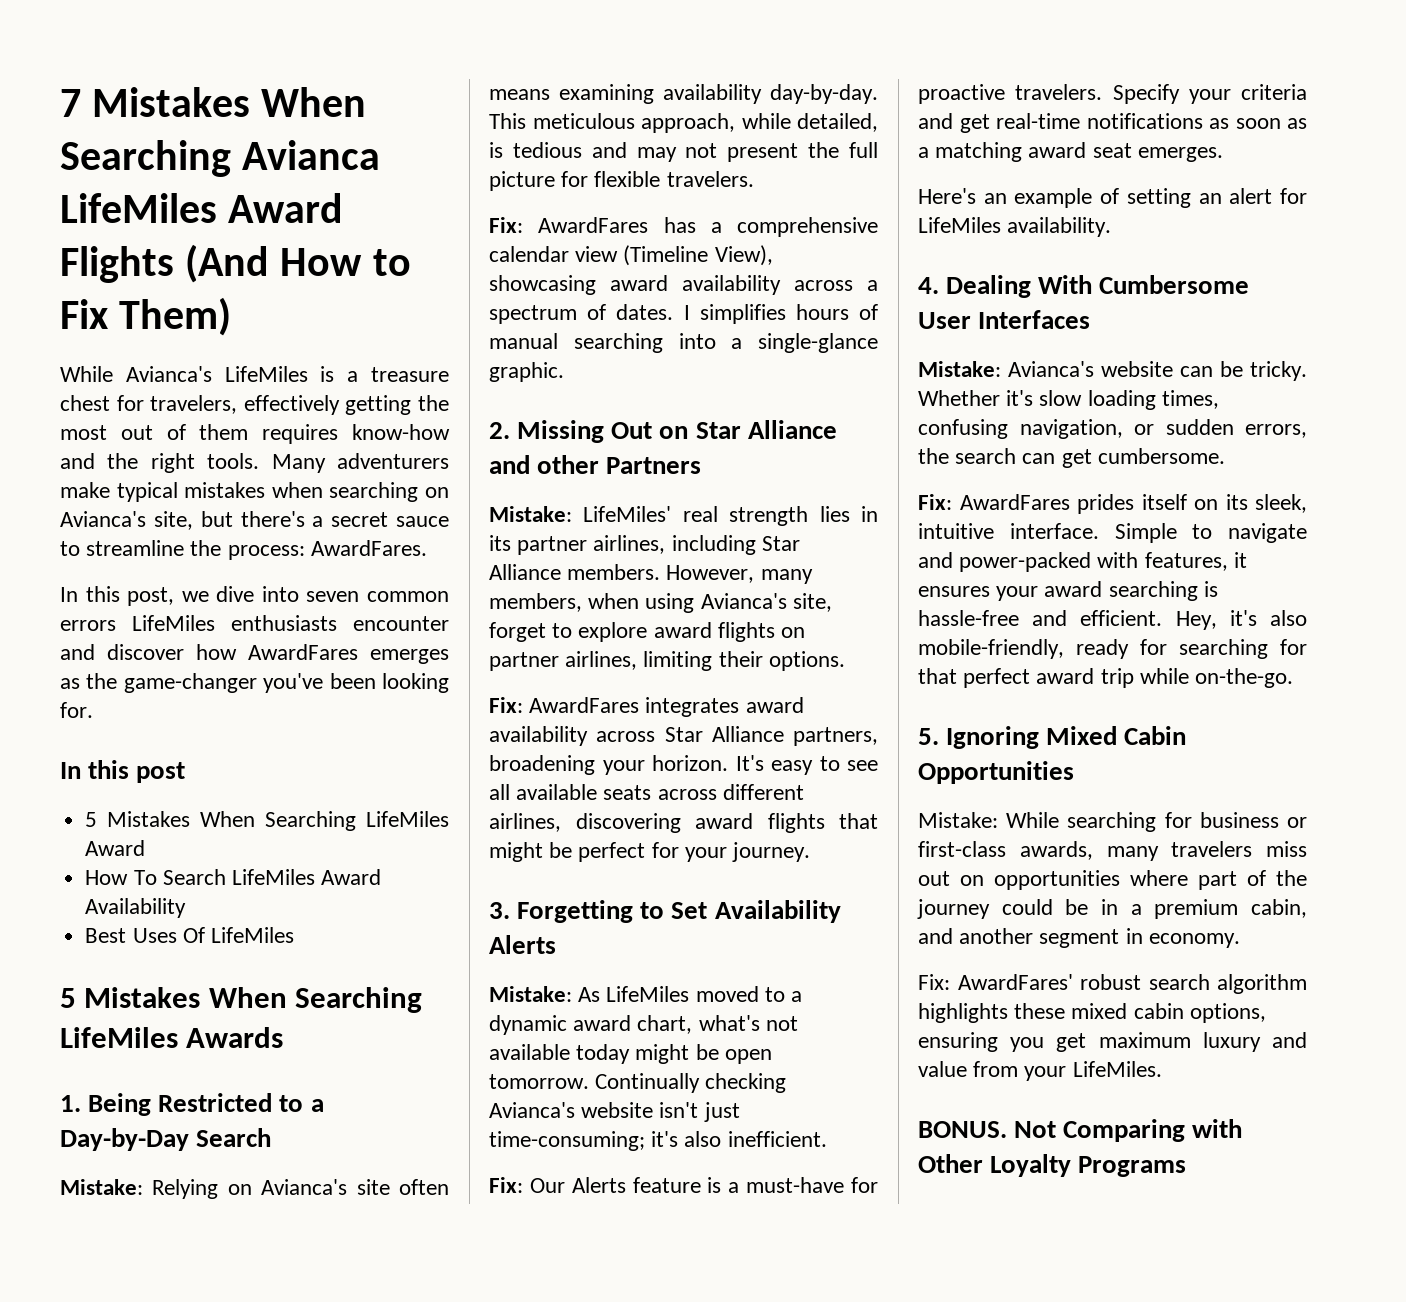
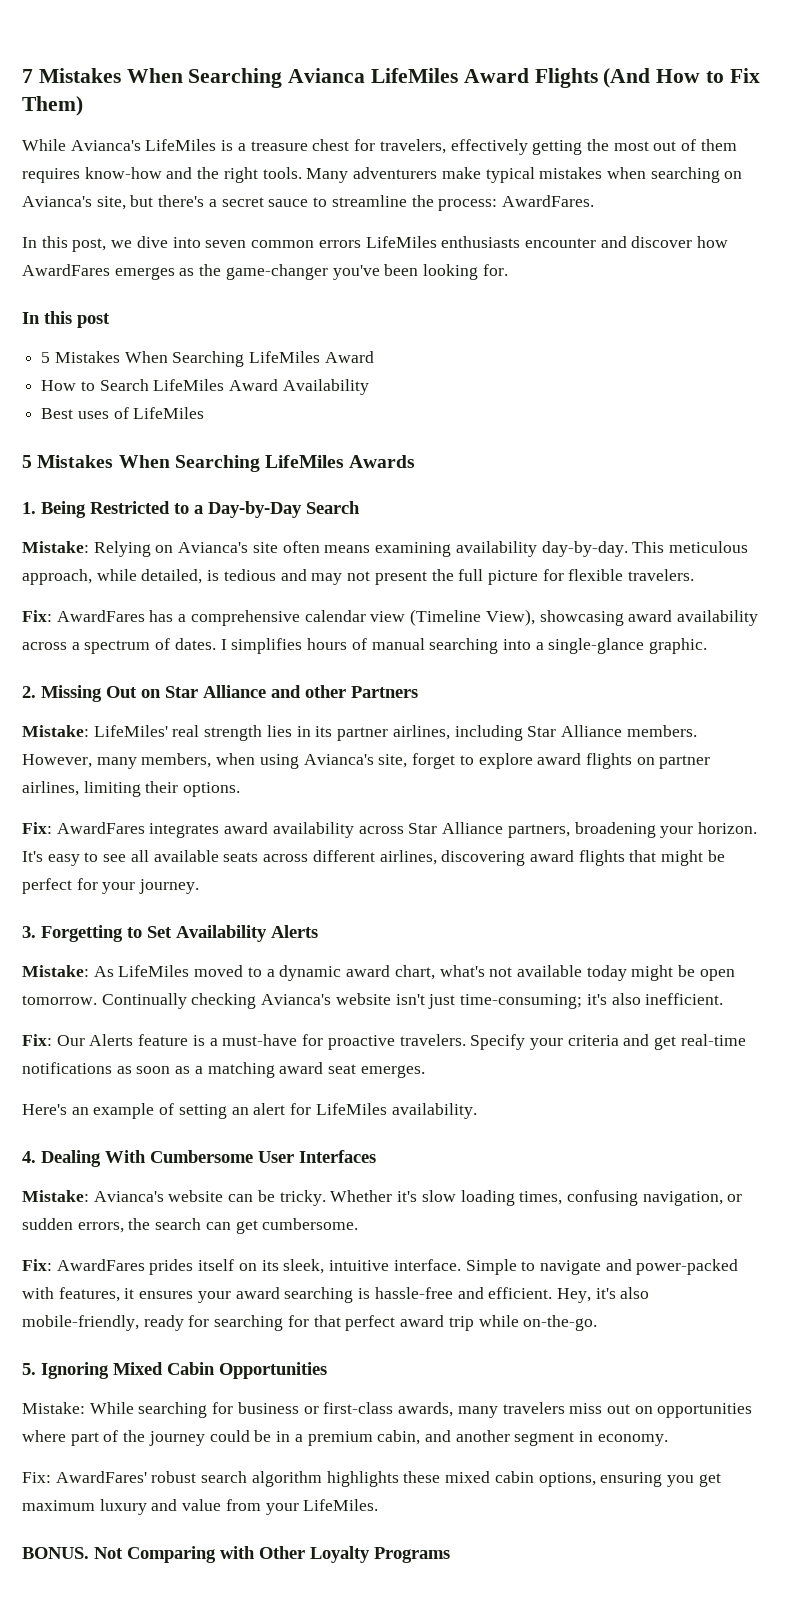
[133,870,157,885] To -> [80,381,95,391] to
[132,927,205,943] Uses Of -> [77,407,129,419] uses of

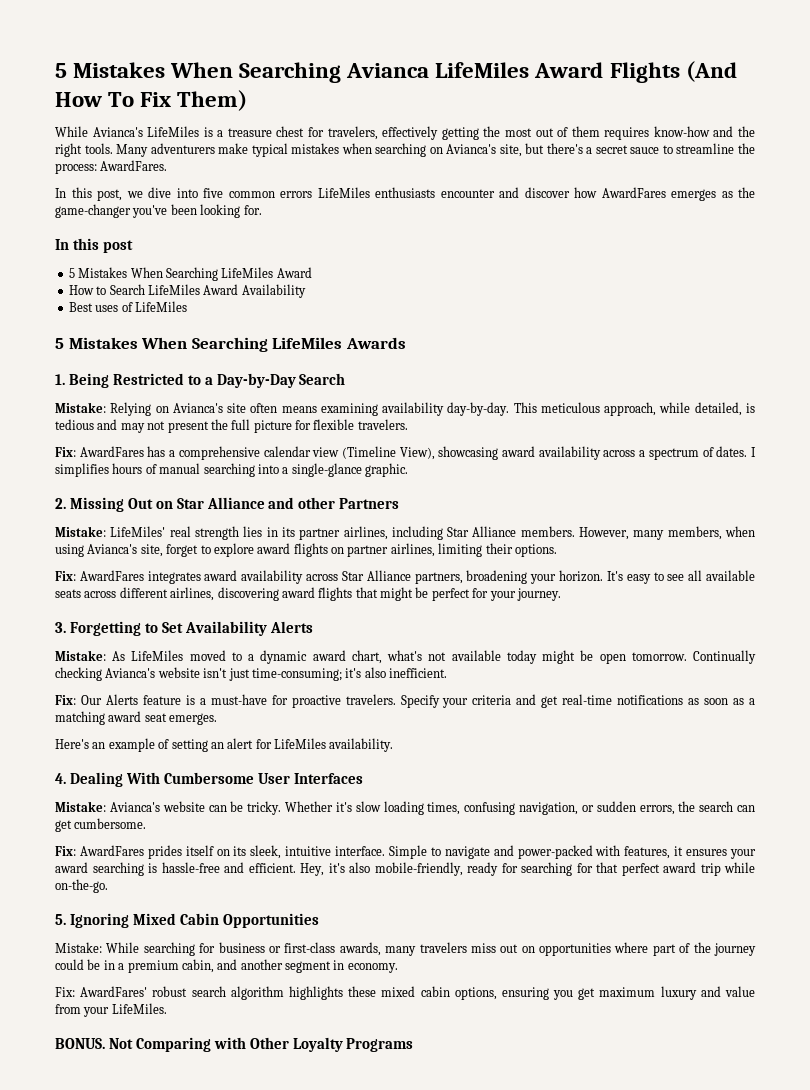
[22,69,33,83] 7 -> [55,63,67,78] 5
[706,71,725,83] to -> [108,92,135,107] To
[205,240,247,248] seven -> [203,188,223,198] five

